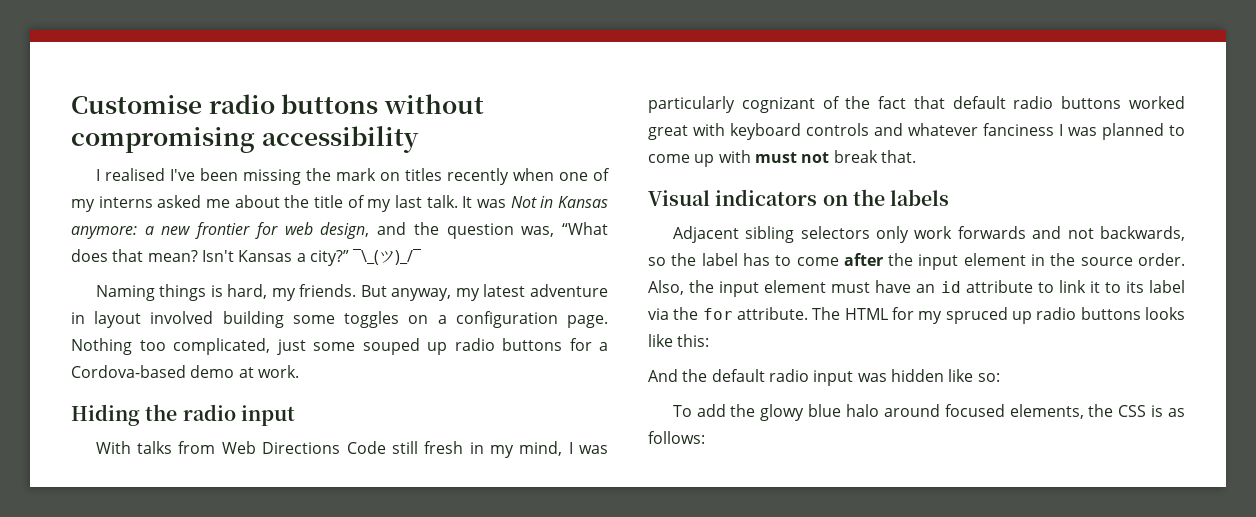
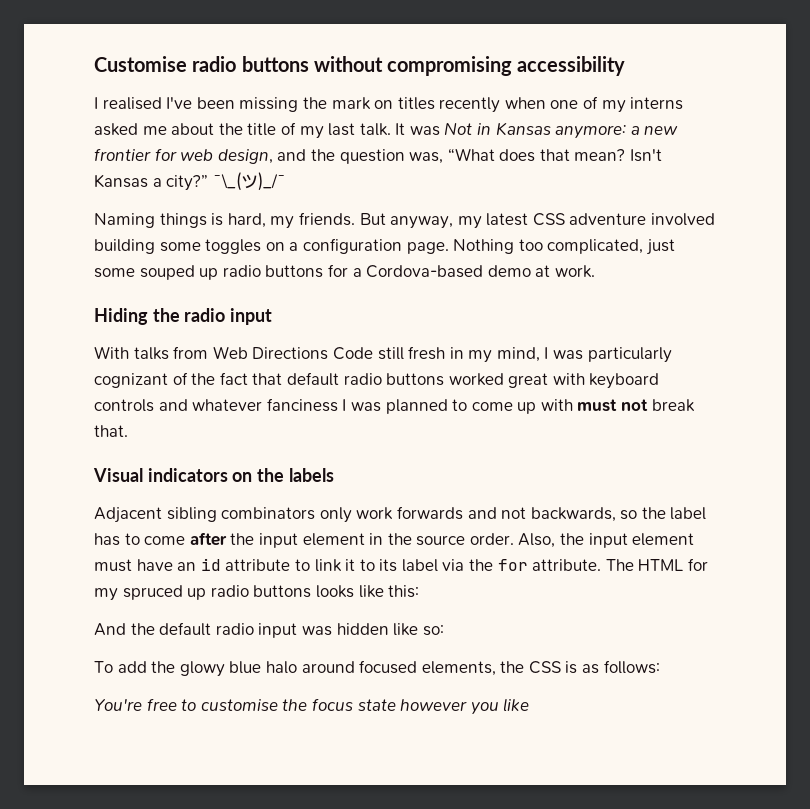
[530,284,608,297] [71,311,142,328] adventure in layout -> [532,213,647,226] CSS adventure
[800,226,870,239] selectors -> [221,507,316,520] combinators
(705, 437) none -> [94,698,530,715] // You're free to customise the focus state however you like

